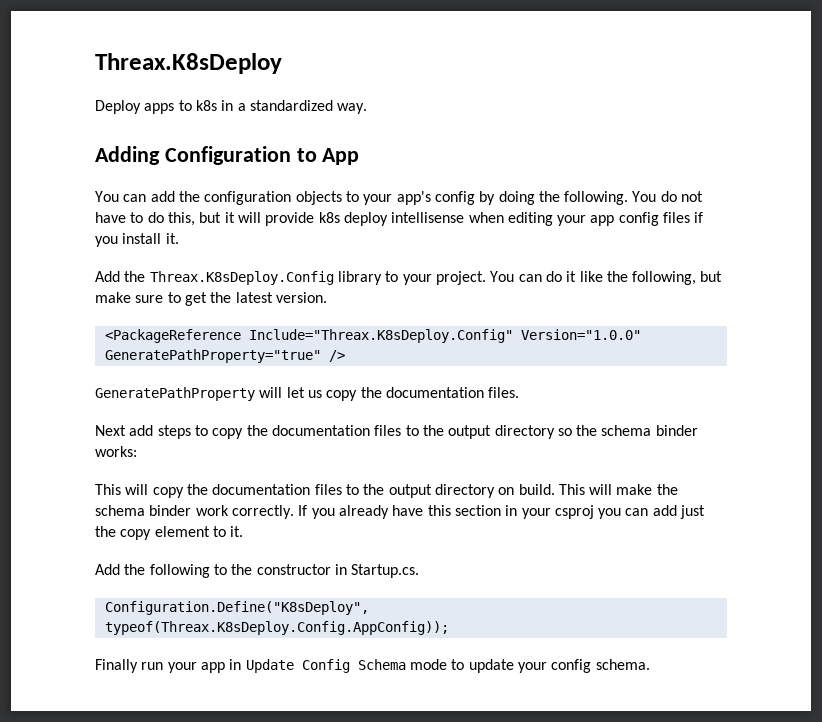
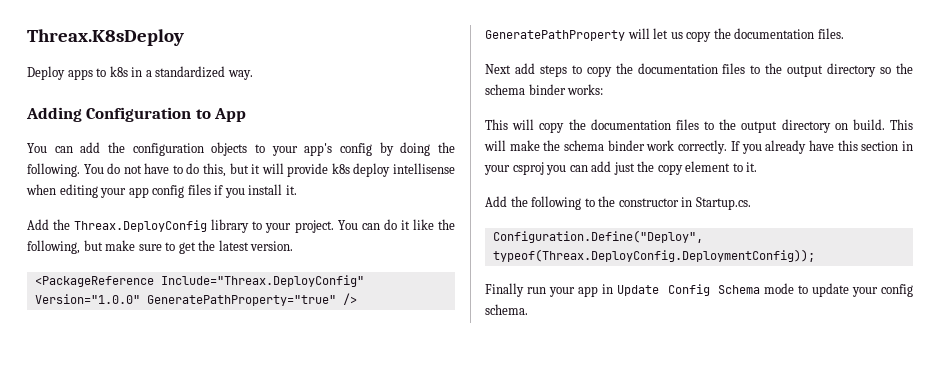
[149,271,334,285] Threax.K8sDeploy.Config -> [74,220,208,232] Threax.DeployConfig
[248,329,513,343] Include="Threax.K8sDeploy.Config" -> [160,275,364,287] Include="Threax.DeployConfig"
[104,601,369,615] [104,621,449,635] Configuration.Define("K8sDeploy", typeof(Threax.K8sDeploy.Config.AppConfig)); -> [492,230,703,243] [492,249,815,262] Configuration.Define("Deploy", typeof(Threax.DeployConfig.DeploymentConfig));

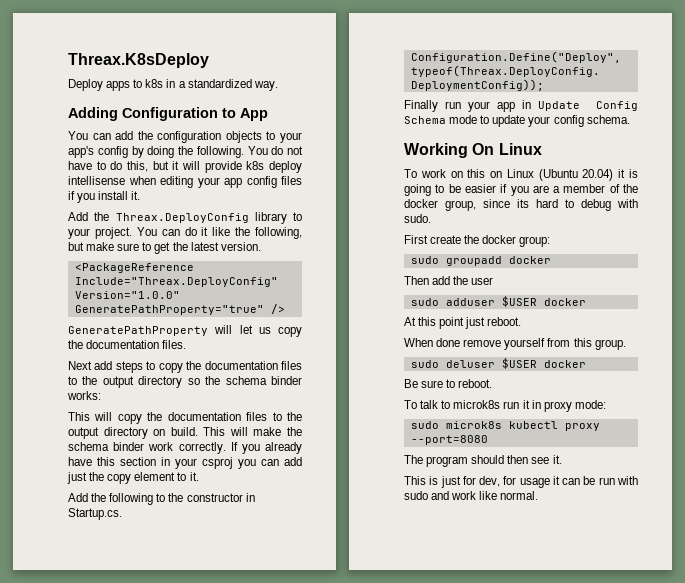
(528, 309) none -> [404,143,542,158] [404,169,638,181] [404,184,638,196] [404,199,638,211] [404,214,431,223] [404,235,551,247] [410,256,551,266] [404,276,494,285] [410,296,586,307] [404,317,522,329] [404,338,626,350] [410,358,586,369] [404,379,493,388] [404,400,606,412] [410,421,600,431] [410,435,488,445] [404,455,562,467] [404,476,638,488] [404,491,539,500] // Working On Linux // To work on this on Linux (Ubuntu 20.04) it is going to be easier if you are a member of the docker group, since its hard to debug with sudo. // First create the docker group: // sudo groupadd docker // Then add the user // sudo adduser $USER docker // At this point just reboot. // When done remove yourself from this group. // sudo deluser $USER docker // Be sure to reboot. // To talk to microk8s run it in proxy mode: // sudo microk8s kubectl proxy --port=8080 // The program should then see it. // This is just for dev, for usage it can be run with sudo and work like normal.

